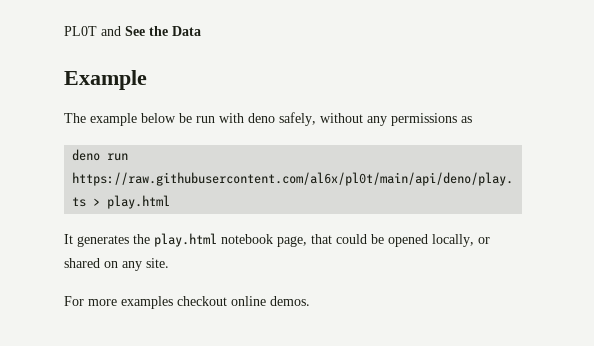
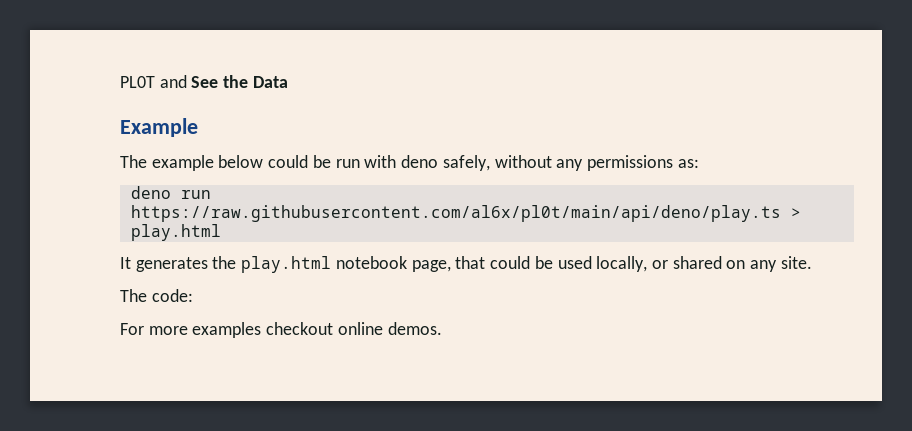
(176, 118) none -> [268,155,309,168] could
[461,116,472,123] as -> [677,159,699,168] as:
[388,234,428,247] opened -> [557,256,592,269] used
(169, 263) none -> [120,289,193,302] // The code:

